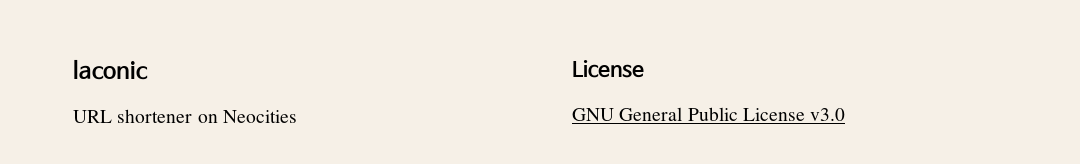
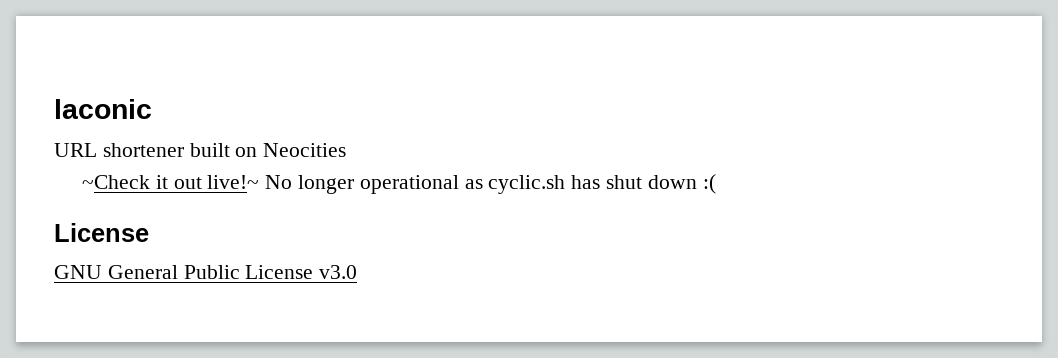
(193, 116) none -> [189,143,230,157] built
(297, 116) none -> [82,174,716,194] // ~Check it out live!~ No longer operational as cyclic.sh has shut down :(

